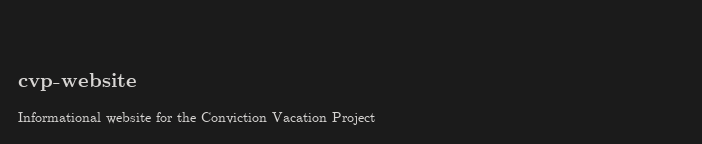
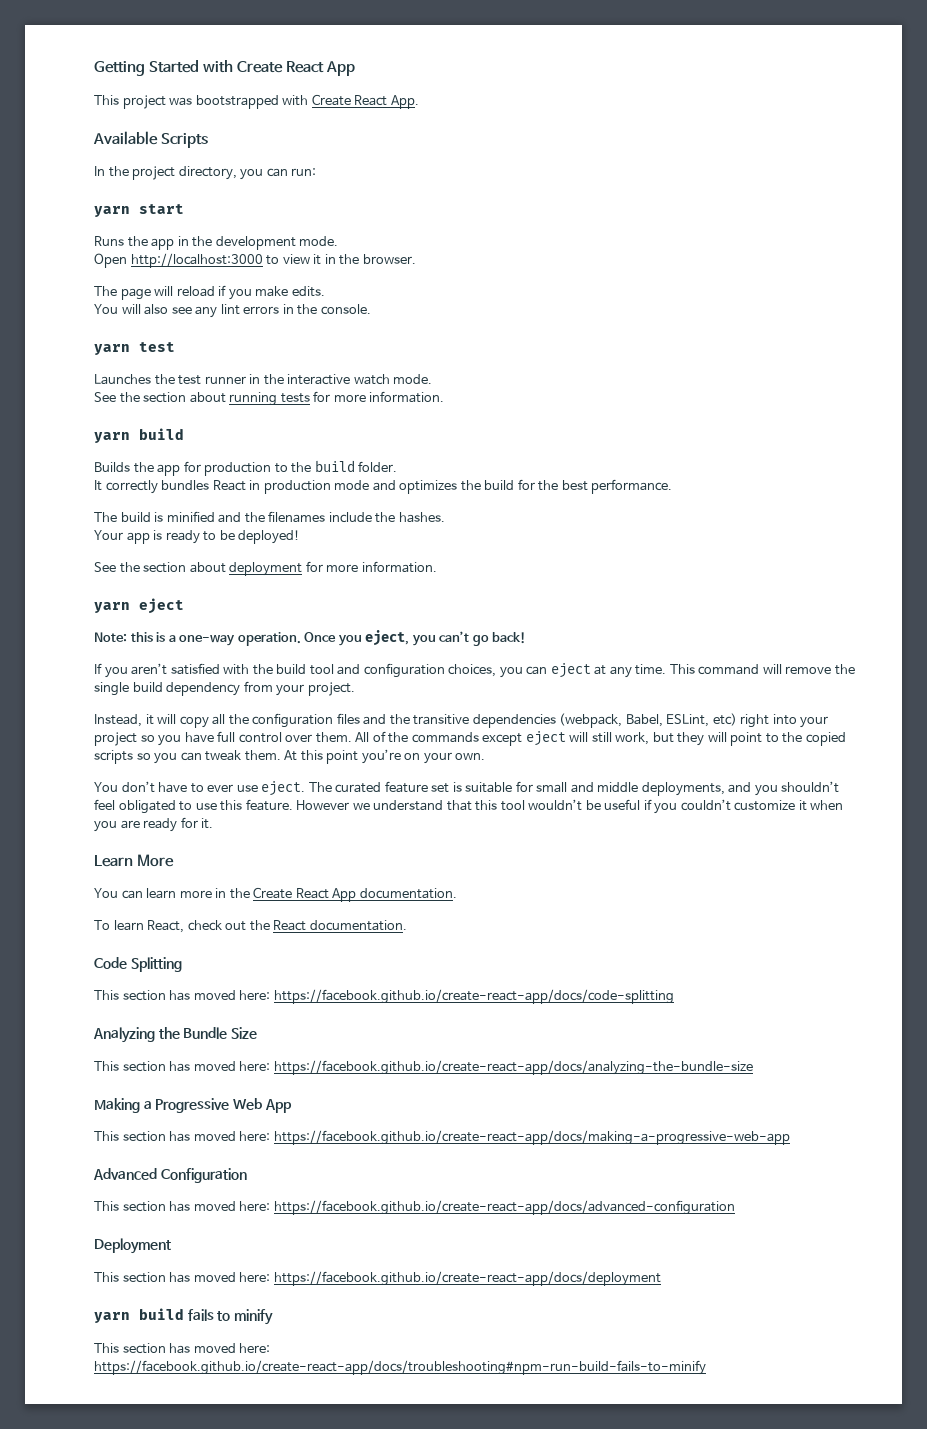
[18,73,137,91] [18,112,375,125] cvp-website // Informational website for the Conviction Vacation Project -> [94,60,356,76] [94,94,419,109] [93,131,208,148] [94,166,317,180] [94,204,184,217] [94,236,339,250] [94,253,416,268] [94,285,325,300] [94,304,371,318] [94,342,175,355] [94,374,433,385] [94,391,445,406] [94,428,184,443] [94,460,398,476] [94,479,673,494] [94,511,445,523] [94,530,301,544] [94,561,437,576] [94,598,184,614] [94,630,527,646] [94,663,855,678] [94,681,355,696] [94,713,829,728] [94,731,846,746] [94,749,486,764] [94,781,840,796] [94,799,844,814] [94,817,214,832] [94,854,174,867] [94,887,457,902] [94,920,407,933] [94,957,182,972] [94,989,674,1004] [93,1027,257,1043] [94,1060,753,1075] [94,1098,292,1113] [94,1130,790,1145] [93,1168,247,1183] [94,1200,735,1215] [94,1238,171,1254] [94,1271,661,1286] [94,1308,273,1325] [94,1343,271,1354] [94,1360,706,1375] Getting Started with Create React App // This project was bootstrapped with Create React App. // Available Scripts // In the project directory, you can run: // yarn start // Runs the app in the development mode. // Open http://localhost:3000 to view it in the browser. // The page will reload if you make edits. // You will also see any lint errors in the console. // yarn test // Launches the test runner in the interactive watch mode. // See the section about running tests for more information. // yarn build // Builds the app for production to the build folder. // It correctly bundles React in production mode and optimizes the build for the best performance. // The build is minified and the filenames include the hashes. // Your app is ready to be deployed! // See the section about deployment for more information. // yarn eject // Note: this is a one-way operation. Once you eject, you can’t go back! // If you aren’t satisfied with the build tool and configuration choices, you can eject at any time. This command will remove the single build dependency from your project. // Instead, it will copy all the configuration files and the transitive dependencies (webpack, Babel, ESLint, etc) right into your project so you have full control over them. All of the commands except eject will still work, but they will point to the copied scripts so you can tweak them. At this point you’re on your own. // You don’t have to ever use eject. The curated feature set is suitable for small and middle deployments, and you shouldn’t feel obligated to use this feature. However we understand that this tool wouldn’t be useful if you couldn’t customize it when you are ready for it. // Learn More // You can learn more in the Create React App documentation. // To learn React, check out the React documentation. // Code Splitting // This section has moved here: https://facebook.github.io/create-react-app/docs/code-splitting // Analyzing the Bundle Size // This section has moved here: https://facebook.github.io/create-react-app/docs/analyzing-the-bundle-size // Making a Progressive Web App // This section has moved here: https://facebook.github.io/create-react-app/docs/making-a-progressive-web-app // Advanced Configuration // This section has moved here: https://facebook.github.io/create-react-app/docs/advanced-configuration // Deployment // This section has moved here: https://facebook.github.io/create-react-app/docs/deployment // yarn build fails to minify // This section has moved here: https://facebook.github.io/create-react-app/docs/troubleshooting#npm-run-build-fails-to-minify

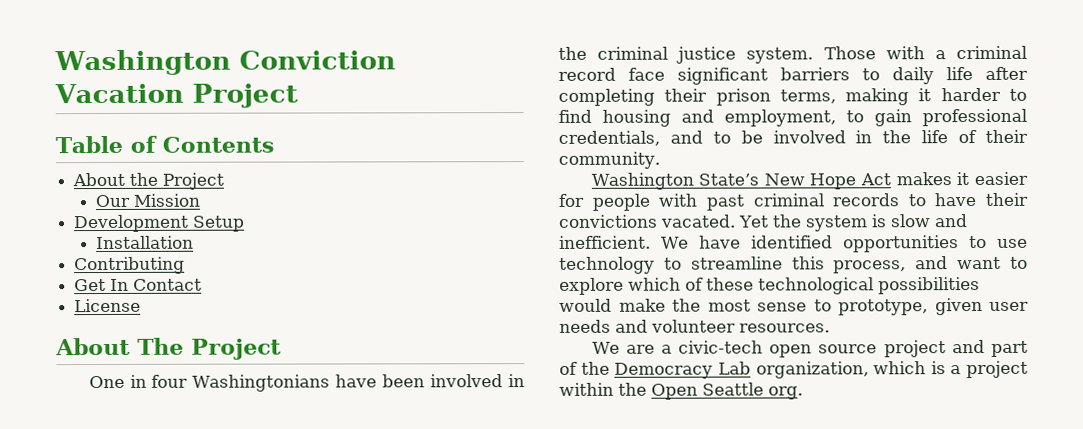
[94,60,356,76] [94,94,419,109] [93,131,208,148] [94,166,317,180] [94,204,184,217] [94,236,339,250] [94,253,416,268] [94,285,325,300] [94,304,371,318] [94,342,175,355] [94,374,433,385] [94,391,445,406] [94,428,184,443] [94,460,398,476] [94,479,673,494] [94,511,445,523] [94,530,301,544] [94,561,437,576] [94,598,184,614] [94,630,527,646] [94,663,855,678] [94,681,355,696] [94,713,829,728] [94,731,846,746] [94,749,486,764] [94,781,840,796] [94,799,844,814] [94,817,214,832] [94,854,174,867] [94,887,457,902] [94,920,407,933] [94,957,182,972] [94,989,674,1004] [93,1027,257,1043] [94,1060,753,1075] [94,1098,292,1113] [94,1130,790,1145] [93,1168,247,1183] [94,1200,735,1215] [94,1238,171,1254] [94,1271,661,1286] [94,1308,273,1325] [94,1343,271,1354] [94,1360,706,1375] Getting Started with Create React App // This project was bootstrapped with Create React App. // Available Scripts // In the project directory, you can run: // yarn start // Runs the app in the development mode. // Open http://localhost:3000 to view it in the browser. // The page will reload if you make edits. // You will also see any lint errors in the console. // yarn test // Launches the test runner in the interactive watch mode. // See the section about running tests for more information. // yarn build // Builds the app for production to the build folder. // It correctly bundles React in production mode and optimizes the build for the best performance. // The build is minified and the filenames include the hashes. // Your app is ready to be deployed! // See the section about deployment for more information. // yarn eject // Note: this is a one-way operation. Once you eject, you can’t go back! // If you aren’t satisfied with the build tool and configuration choices, you can eject at any time. This command will remove the single build dependency from your project. // Instead, it will copy all the configuration files and the transitive dependencies (webpack, Babel, ESLint, etc) right into your project so you have full control over them. All of the commands except eject will still work, but they will point to the copied scripts so you can tweak them. At this point you’re on your own. // You don’t have to ever use eject. The curated feature set is suitable for small and middle deployments, and you shouldn’t feel obligated to use this feature. However we understand that this tool wouldn’t be useful if you couldn’t customize it when you are ready for it. // Learn More // You can learn more in the Create React App documentation. // To learn React, check out the React documentation. // Code Splitting // This section has moved here: https://facebook.github.io/create-react-app/docs/code-splitting // Analyzing the Bundle Size // This section has moved here: https://facebook.github.io/create-react-app/docs/analyzing-the-bundle-size // Making a Progressive Web App // This section has moved here: https://facebook.github.io/create-react-app/docs/making-a-progressive-web-app // Advanced Configuration // This section has moved here: https://facebook.github.io/create-react-app/docs/advanced-configuration // Deployment // This section has moved here: https://facebook.github.io/create-react-app/docs/deployment // yarn build fails to minify // This section has moved here: https://facebook.github.io/create-react-app/docs/troubleshooting#npm-run-build-fails-to-minify -> [54,49,396,76] [54,83,298,108] [55,135,274,154] [72,172,225,190] [95,193,201,208] [74,214,246,233] [96,235,195,250] [74,256,186,275] [74,278,203,292] [74,298,142,313] [55,337,282,360] [88,374,525,392] [558,45,1027,64] [558,66,1028,85] [558,87,1027,106] [558,108,1027,127] [558,129,1028,146] [558,151,660,169] [590,171,1028,190] [558,192,1028,211] [559,214,968,232] [559,235,1028,253] [559,256,1028,274] [559,277,980,295] [559,298,1029,316] [559,319,830,333] [591,339,1028,358] [559,360,1028,379] [559,382,803,400] Washington Conviction Vacation Project // Table of Contents // About the Project // Our Mission // Development Setup // Installation // Contributing // Get In Contact // License // About The Project // One in four Washingtonians have been involved in the criminal justice system. Those with a criminal record face significant barriers to daily life after completing their prison terms, making it harder to find housing and employment, to gain professional credentials, and to be involved in the life of their community. // Washington State’s New Hope Act makes it easier for people with past criminal records to have their convictions vacated. Yet the system is slow and inefficient. We have identified opportunities to use technology to streamline this process, and want to explore which of these technological possibilities would make the most sense to prototype, given user needs and volunteer resources. // We are a civic-tech open source project and part of the Democracy Lab organization, which is a project within the Open Seattle org.

